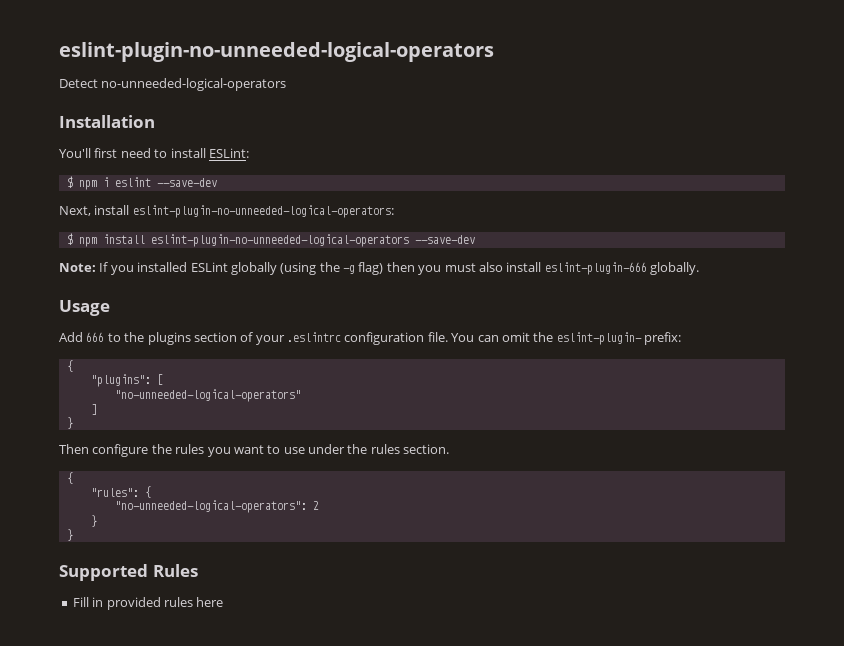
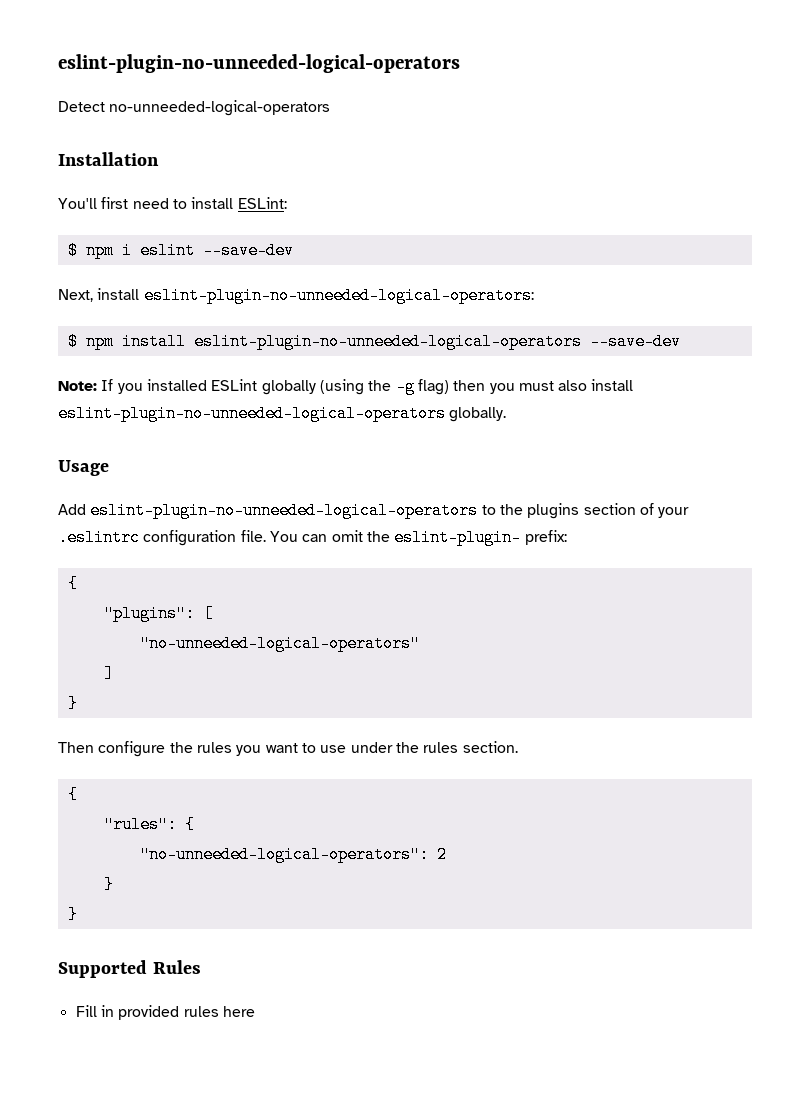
[544,262,647,275] eslint-plugin-666 -> [58,405,446,422] eslint-plugin-no-unneeded-logical-operators
[86,332,105,342] 666 -> [90,502,479,519] eslint-plugin-no-unneeded-logical-operators

